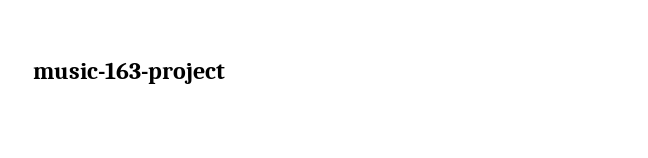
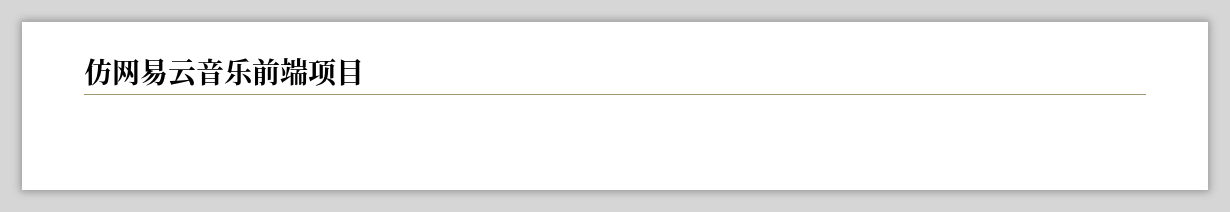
[33,62,225,84] music-163-project -> [84,58,364,89] 仿网易云音乐前端项目

